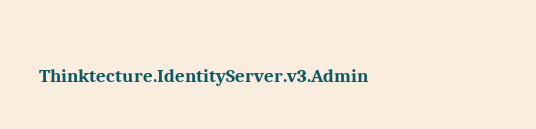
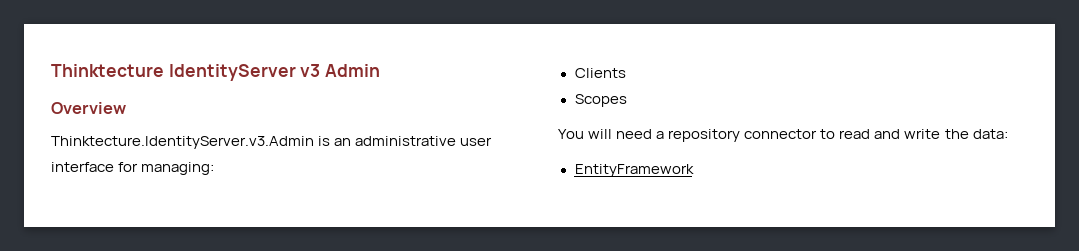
[39,69,369,86] Thinktecture.IdentityServer.v3.Admin -> [51,64,381,81] [51,102,126,114] [51,136,493,149] [51,162,215,175] [574,68,626,78] [574,94,627,107] [558,129,1008,142] [574,164,694,177] Thinktecture IdentityServer v3 Admin // Overview // Thinktecture.IdentityServer.v3.Admin is an administrative user interface for managing: // Clients // Scopes // You will need a repository connector to read and write the data: // EntityFramework

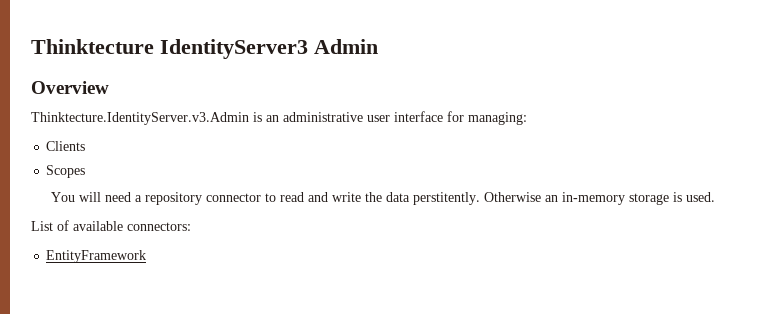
[168,64,321,81] IdentityServer v3 -> [160,39,308,59] IdentityServer3
[972,129,1008,139] data: -> [386,192,716,205] [31,220,191,231] data perstitently. Otherwise an in-memory storage is used. // List of available connectors:

